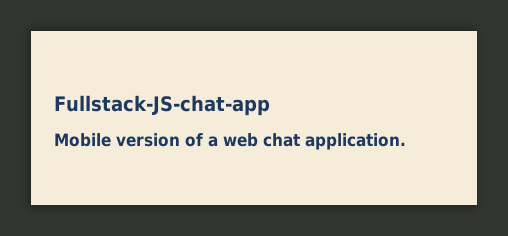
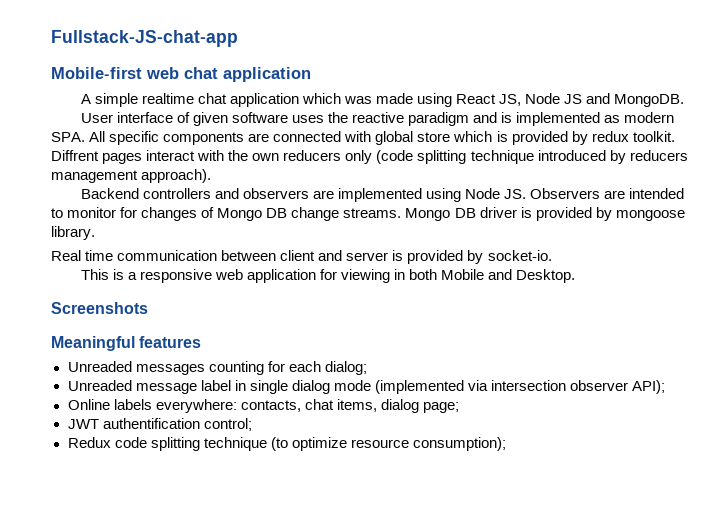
[54,133,406,150] Mobile version of a web chat application. -> [51,67,311,82] [80,93,685,107] [80,112,675,126] [51,131,675,145] [51,150,688,164] [51,169,212,183] [80,188,685,202] [51,207,685,221] [51,226,95,240] [51,250,552,264] [80,269,576,283] [51,302,148,314] [51,336,202,351] [67,361,367,375] [67,380,666,394] [67,399,459,413] [67,418,252,431] [67,437,506,451] Mobile-first web chat application // A simple realtime chat application which was made using React JS, Node JS and MongoDB. // User interface of given software uses the reactive paradigm and is implemented as modern SPA. All specific components are connected with global store which is provided by redux toolkit. Diffrent pages interact with the own reducers only (code splitting technique introduced by reducers management approach). // Backend controllers and observers are implemented using Node JS. Observers are intended to monitor for changes of Mongo DB change streams. Mongo DB driver is provided by mongoose library. // Real time communication between client and server is provided by socket-io. // This is a responsive web application for viewing in both Mobile and Desktop. // Screenshots // Meaningful features // Unreaded messages counting for each dialog; // Unreaded message label in single dialog mode (implemented via intersection observer API); // Online labels everywhere: contacts, chat items, dialog page; // JWT authentification control; // Redux code splitting technique (to optimize resource consumption);

